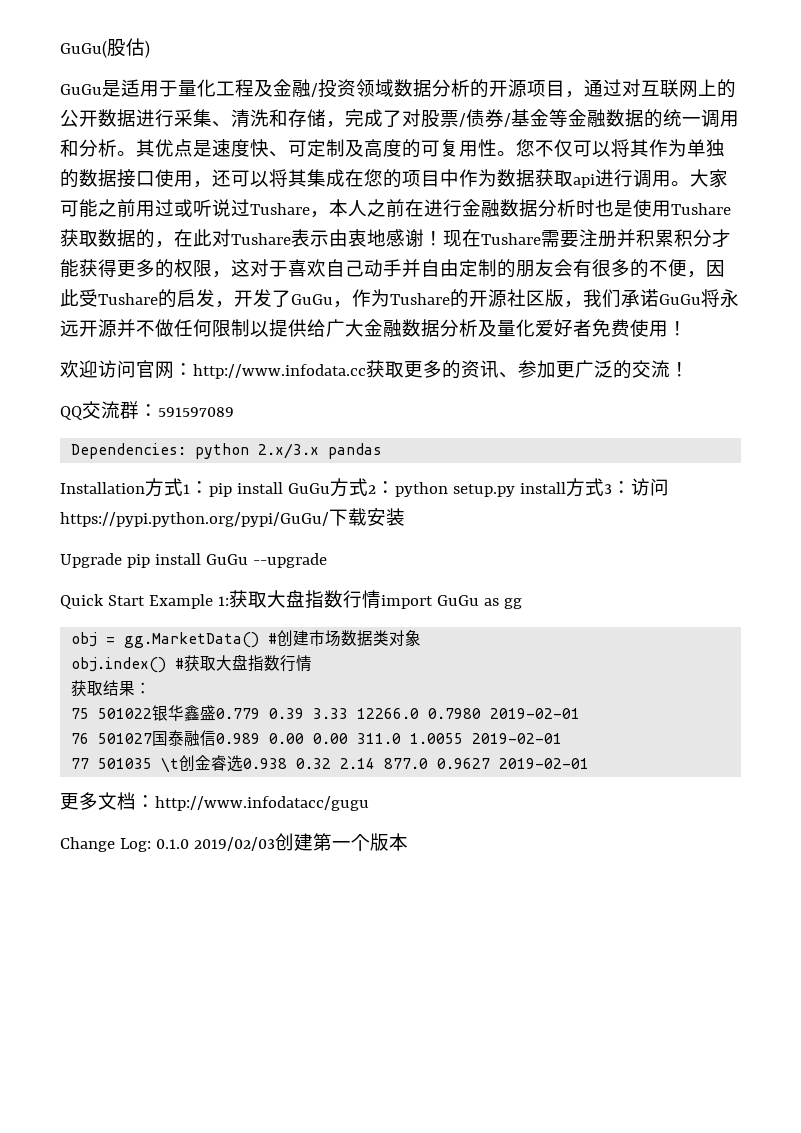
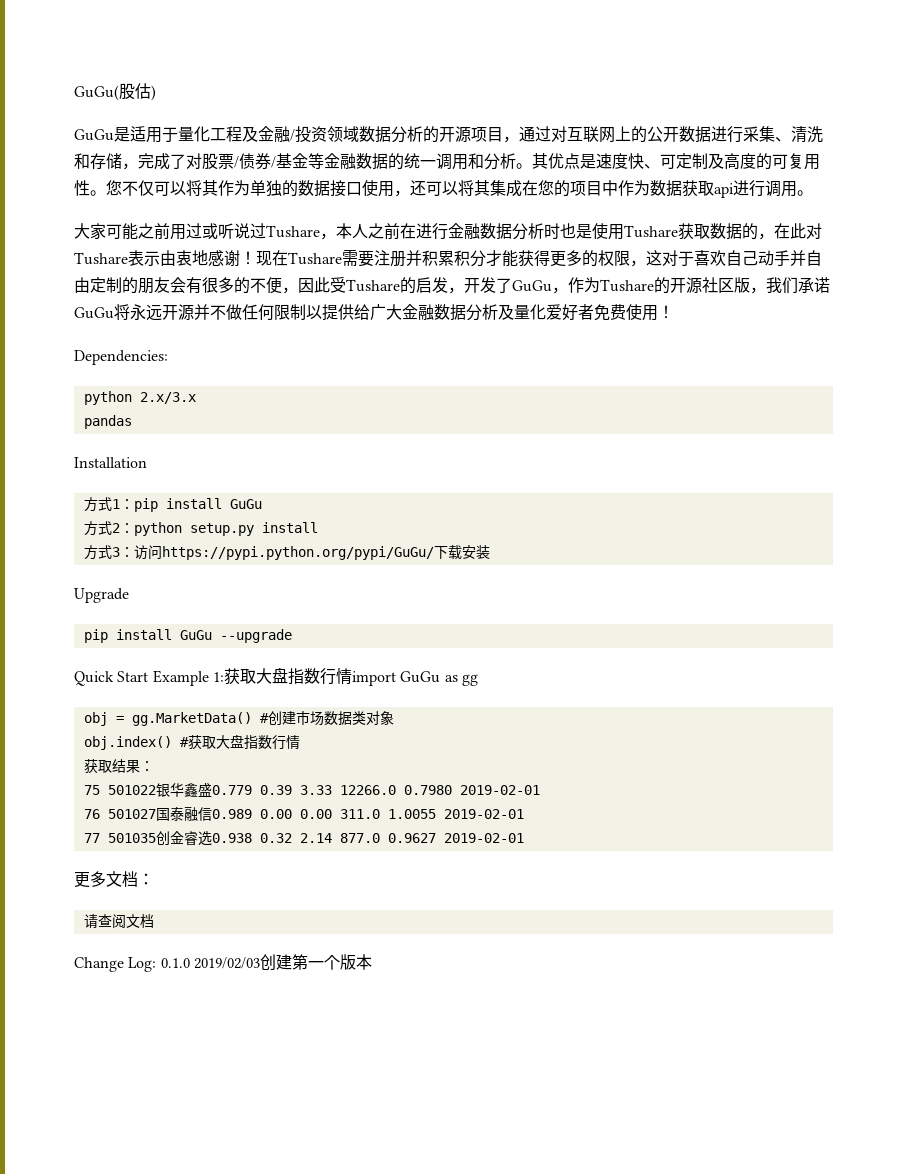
(690, 183) none -> (813, 193) //
[60,360,689,379] [60,401,234,420] [71,443,187,459] 欢迎访问官网：http://www.infodata.cc获取更多的资讯、参加更广泛的交流！ // QQ交流群：591597089 // Dependencies: -> [74,350,168,365] Dependencies: //
(320, 451) none -> (196, 398) //
(145, 488) none -> (147, 462) //
(330, 488) none -> (262, 504) //
(566, 488) none -> (318, 527) //
(122, 560) none -> (129, 595) //
[161,757,180,773] \t -> (156, 838) none
[155,796,369,811] http://www.infodatacc/gugu -> [83,914,154,929] // 请查阅文档

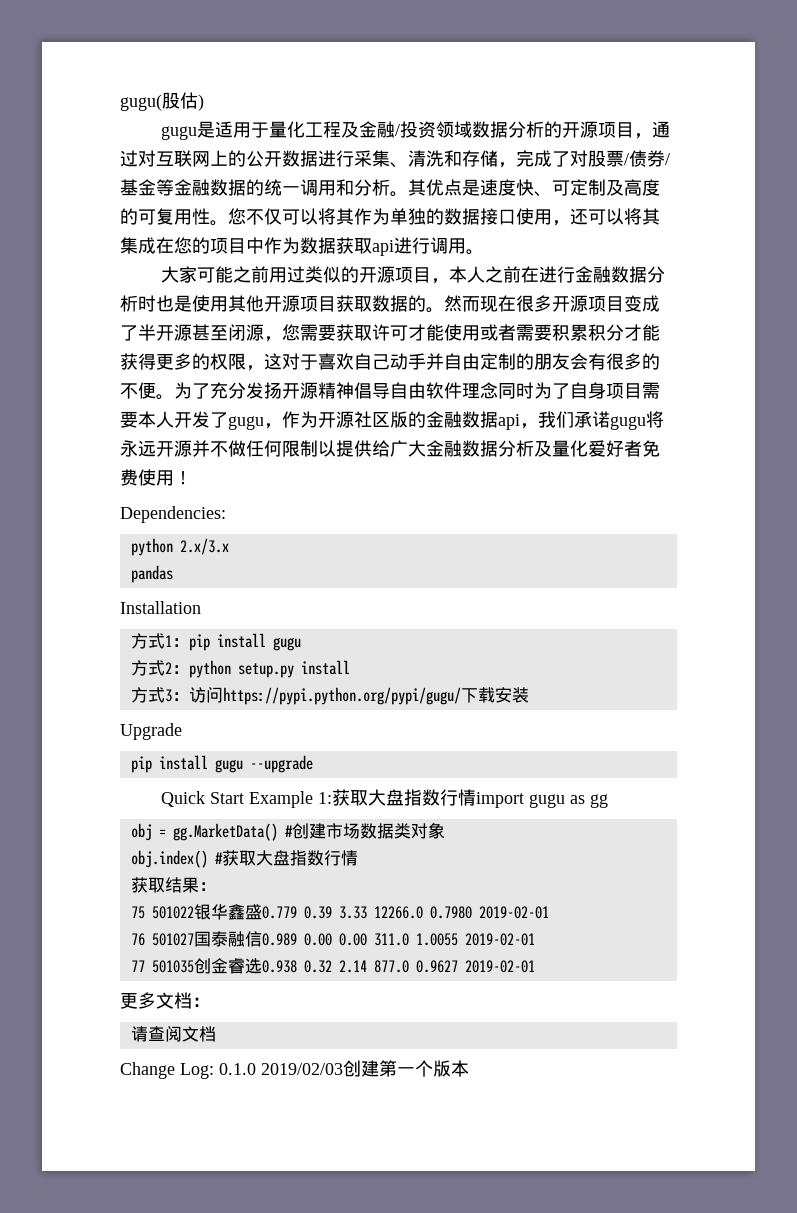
[74,85,119,101] GuGu( -> [120,94,162,111] gugu(
[74,129,114,141] GuGu -> [161,126,198,140] gugu
[202,223,320,239] 或听说过Tushare -> [305,266,432,283] 类似的开源项目
[624,223,822,240] [74,250,422,267] Tushare获取数据的，在此对Tushare表示由衷地感谢！现在Tushare需要注册并 -> [228,295,660,313] [120,324,552,342] 其他开源项目获取数据的。然而现在很多开源项目变成了半开源甚至闭源，您需要获取许可才能使用或者需要
[282,277,750,294] ，因此受Tushare的启发，开发了GuGu，作为Tushare的开源社区版 -> [156,382,660,400] [120,411,520,430] 。为了充分发扬开源精神倡导自由软件理念同时为了自身项目需要本人开发了gugu，作为开源社区版的金融数据api
[74,307,114,319] GuGu -> [610,416,646,430] gugu
[229,499,262,509] GuGu -> [272,637,301,651] gugu
[161,546,434,560] https://pypi.python.org/pypi/GuGu/ -> [222,687,461,705] https://pypi.python.org/pypi/gugu/
[179,630,212,640] GuGu -> [214,759,243,773] gugu
[400,671,441,683] GuGu -> [529,794,566,808] gugu

